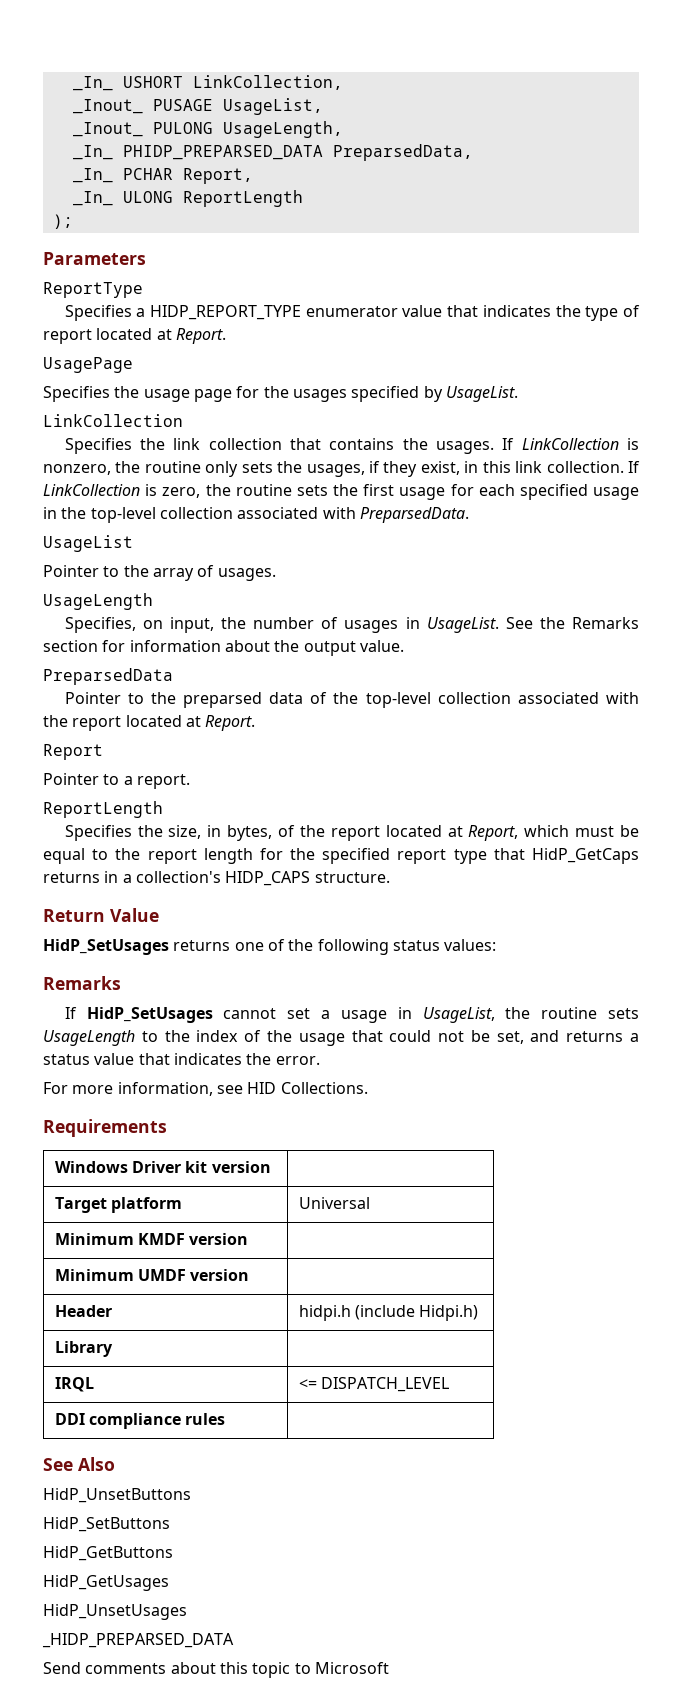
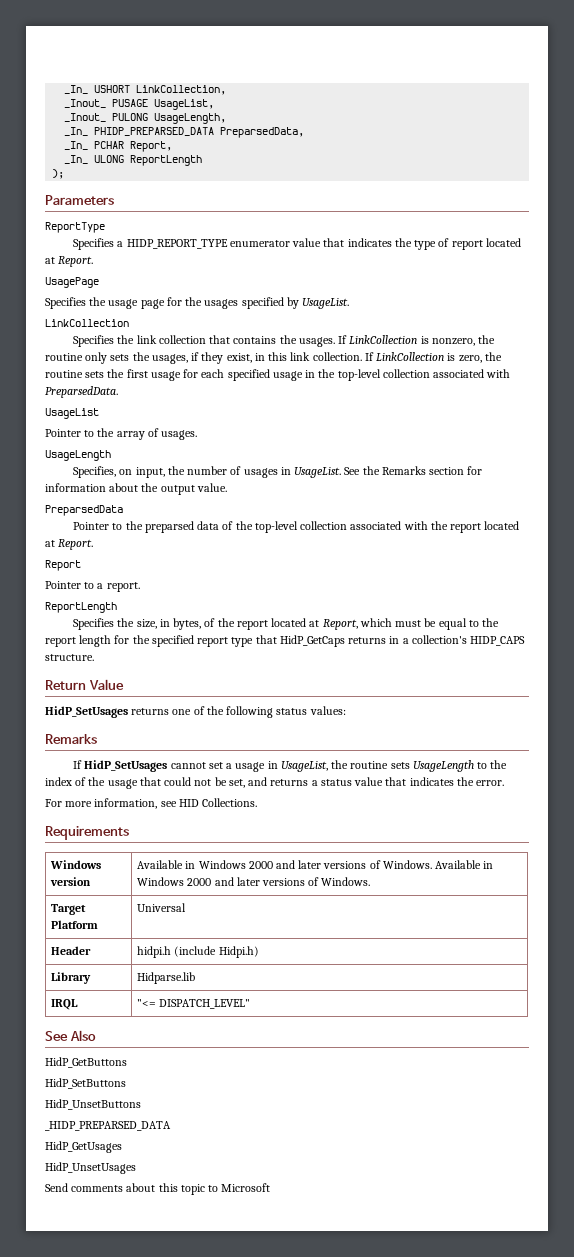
[131,1161,271,1173] Driver kit version | -> [50,877,92,886] [137,860,494,869] [137,877,371,886] version | Available in Windows 2000 and later versions of Windows. Available in Windows 2000 and later versions of Windows.
[110,1197,182,1213] platform -> [51,920,99,929] Platform
[54,1233,249,1245] [54,1269,250,1281] // Minimum KMDF version | // Minimum UMDF version | -> (187, 907) none
(113, 1349) none -> [137,972,196,984] Hidparse.lib
[298,1377,449,1392] [54,1413,226,1429] <= DISPATCH_LEVEL // DDI compliance rules | -> [137,999,251,1009] "<= DISPATCH_LEVEL"
[43,1488,191,1503] HidP_UnsetButtons -> [45,1057,127,1068] HidP_GetButtons
[43,1546,173,1561] HidP_GetButtons -> [45,1099,141,1110] [45,1121,171,1131] HidP_UnsetButtons // _HIDP_PREPARSED_DATA
[42,1633,234,1648] // _HIDP_PREPARSED_DATA -> (136, 1168) none

